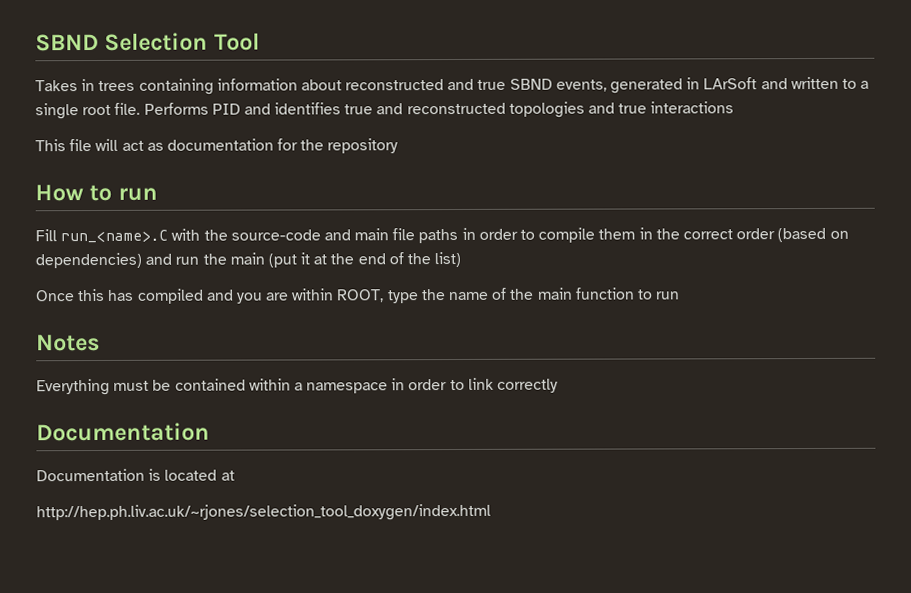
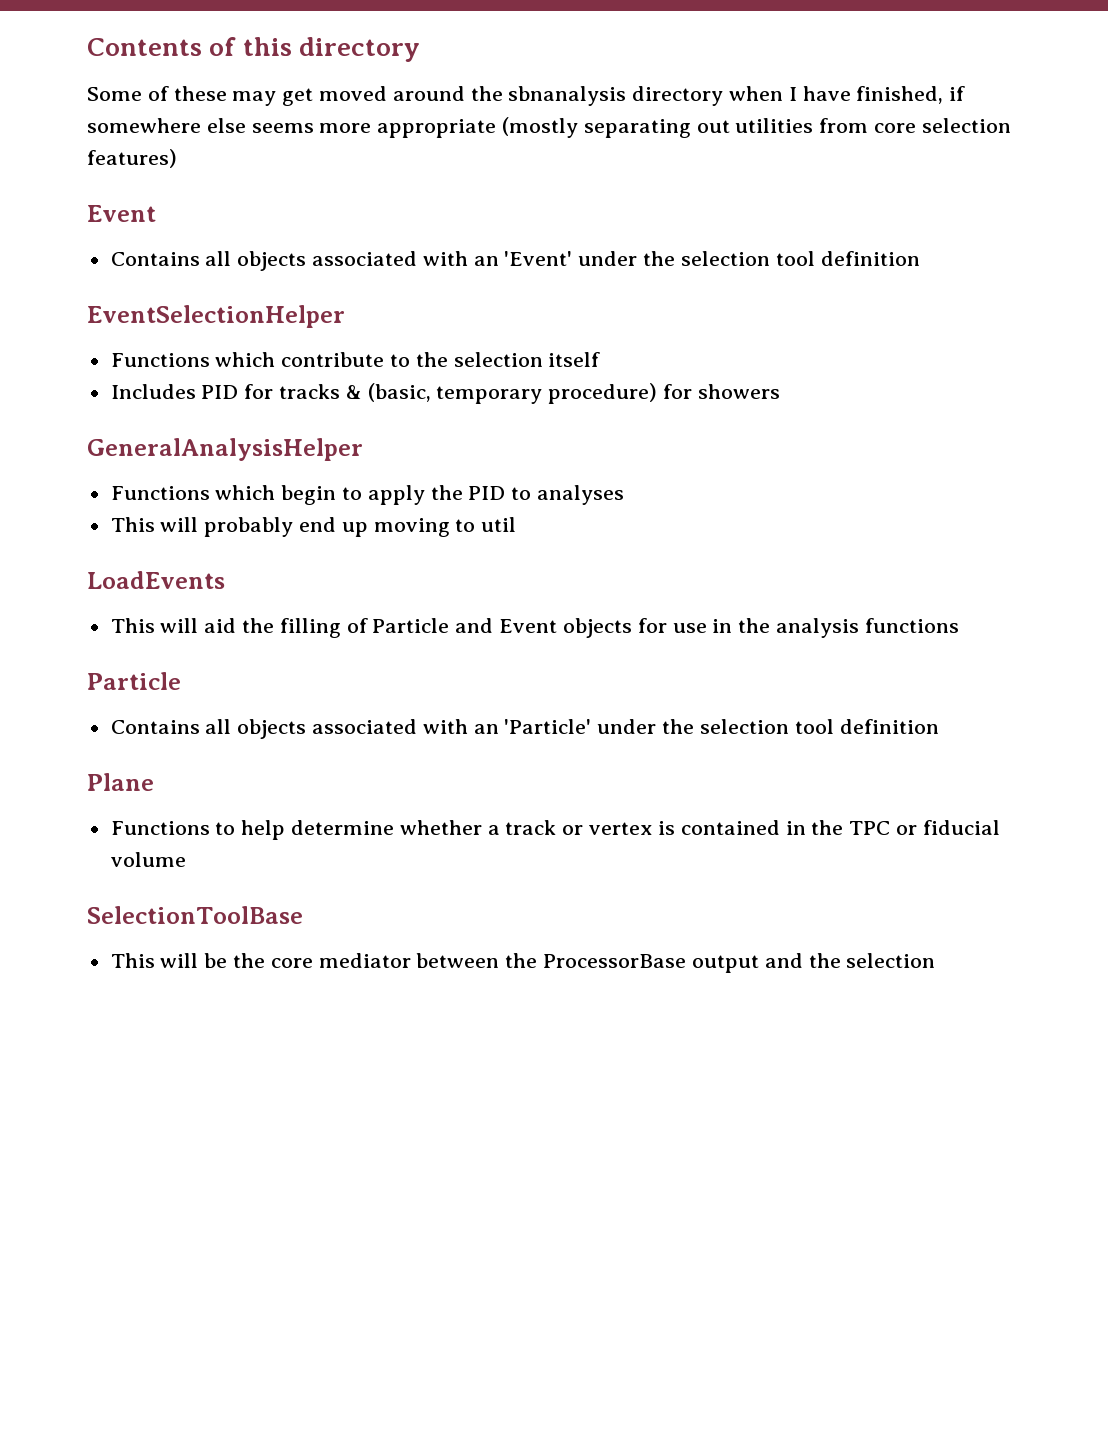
[35,32,260,52] [35,76,870,95] [35,101,735,120] [35,138,399,154] [35,184,158,202] [35,227,849,244] [35,251,462,269] [35,287,681,304] [36,333,100,352] [36,377,559,396] [36,422,210,442] [36,468,235,482] [36,503,491,522] SBND Selection Tool // Takes in trees containing information about reconstructed and true SBND events, generated in LArSoft and written to a single root file. Performs PID and identifies true and reconstructed topologies and true interactions // This file will act as documentation for the repository // How to run // Fill run_<name>.C with the source-code and main file paths in order to compile them in the correct order (based on dependencies) and run the main (put it at the end of the list) // Once this has compiled and you are within ROOT, type the name of the main function to run // Notes // Everything must be contained within a namespace in order to link correctly // Documentation // Documentation is located at // http://hep.ph.liv.ac.uk/~rjones/selection_tool_doxygen/index.html -> [87,37,420,62] [87,86,966,106] [87,117,1011,138] [87,149,177,168] [87,205,156,222] [110,251,920,271] [87,305,345,328] [110,352,601,367] [110,383,780,404] [87,438,363,461] [110,485,625,505] [110,517,517,537] [87,571,225,589] [110,618,959,638] [87,672,181,690] [110,719,939,739] [87,773,154,791] [110,820,1000,840] [110,852,186,867] [87,906,303,924] [110,953,936,973] Contents of this directory // Some of these may get moved around the sbnanalysis directory when I have finished, if somewhere else seems more appropriate (mostly separating out utilities from core selection features) // Event // Contains all objects associated with an 'Event' under the selection tool definition // EventSelectionHelper // Functions which contribute to the selection itself // Includes PID for tracks & (basic, temporary procedure) for showers // GeneralAnalysisHelper // Functions which begin to apply the PID to analyses // This will probably end up moving to util // LoadEvents // This will aid the filling of Particle and Event objects for use in the analysis functions // Particle // Contains all objects associated with an 'Particle' under the selection tool definition // Plane // Functions to help determine whether a track or vertex is contained in the TPC or fiducial volume // SelectionToolBase // This will be the core mediator between the ProcessorBase output and the selection

